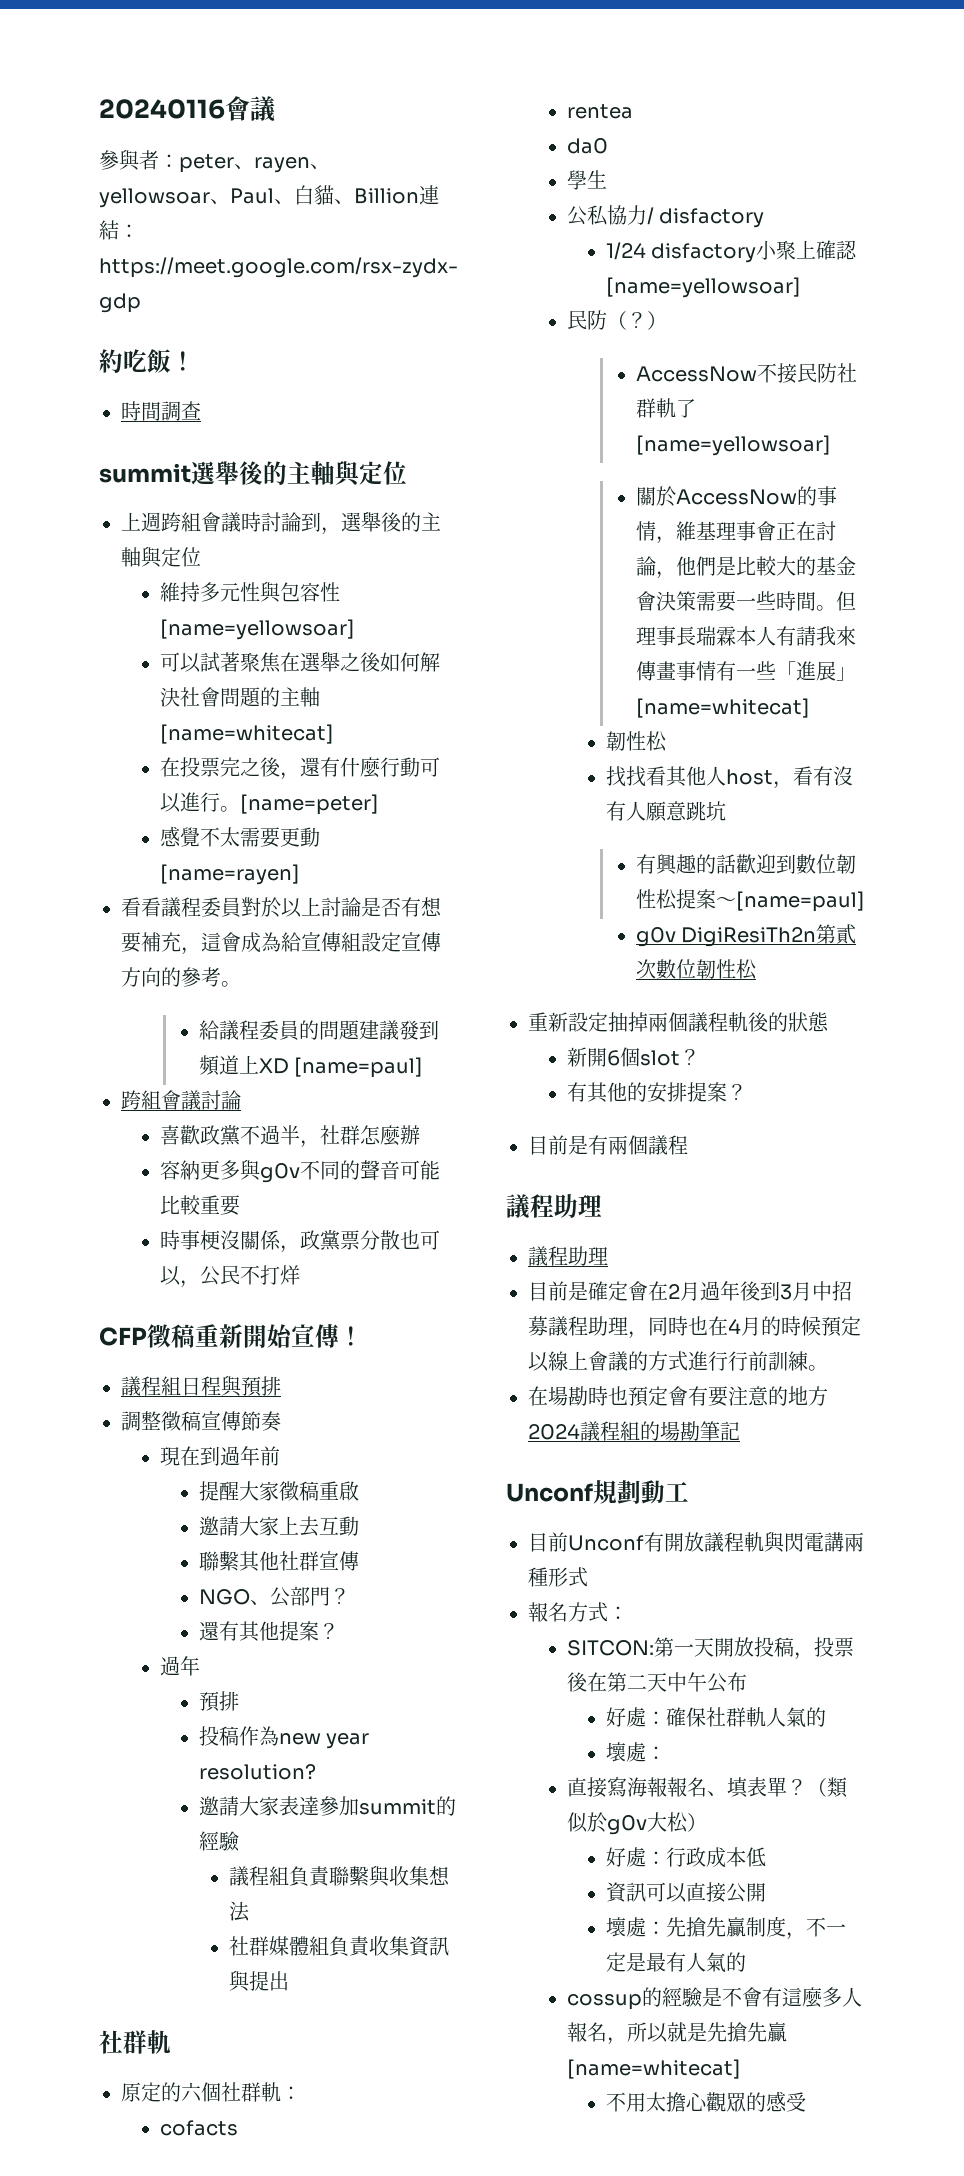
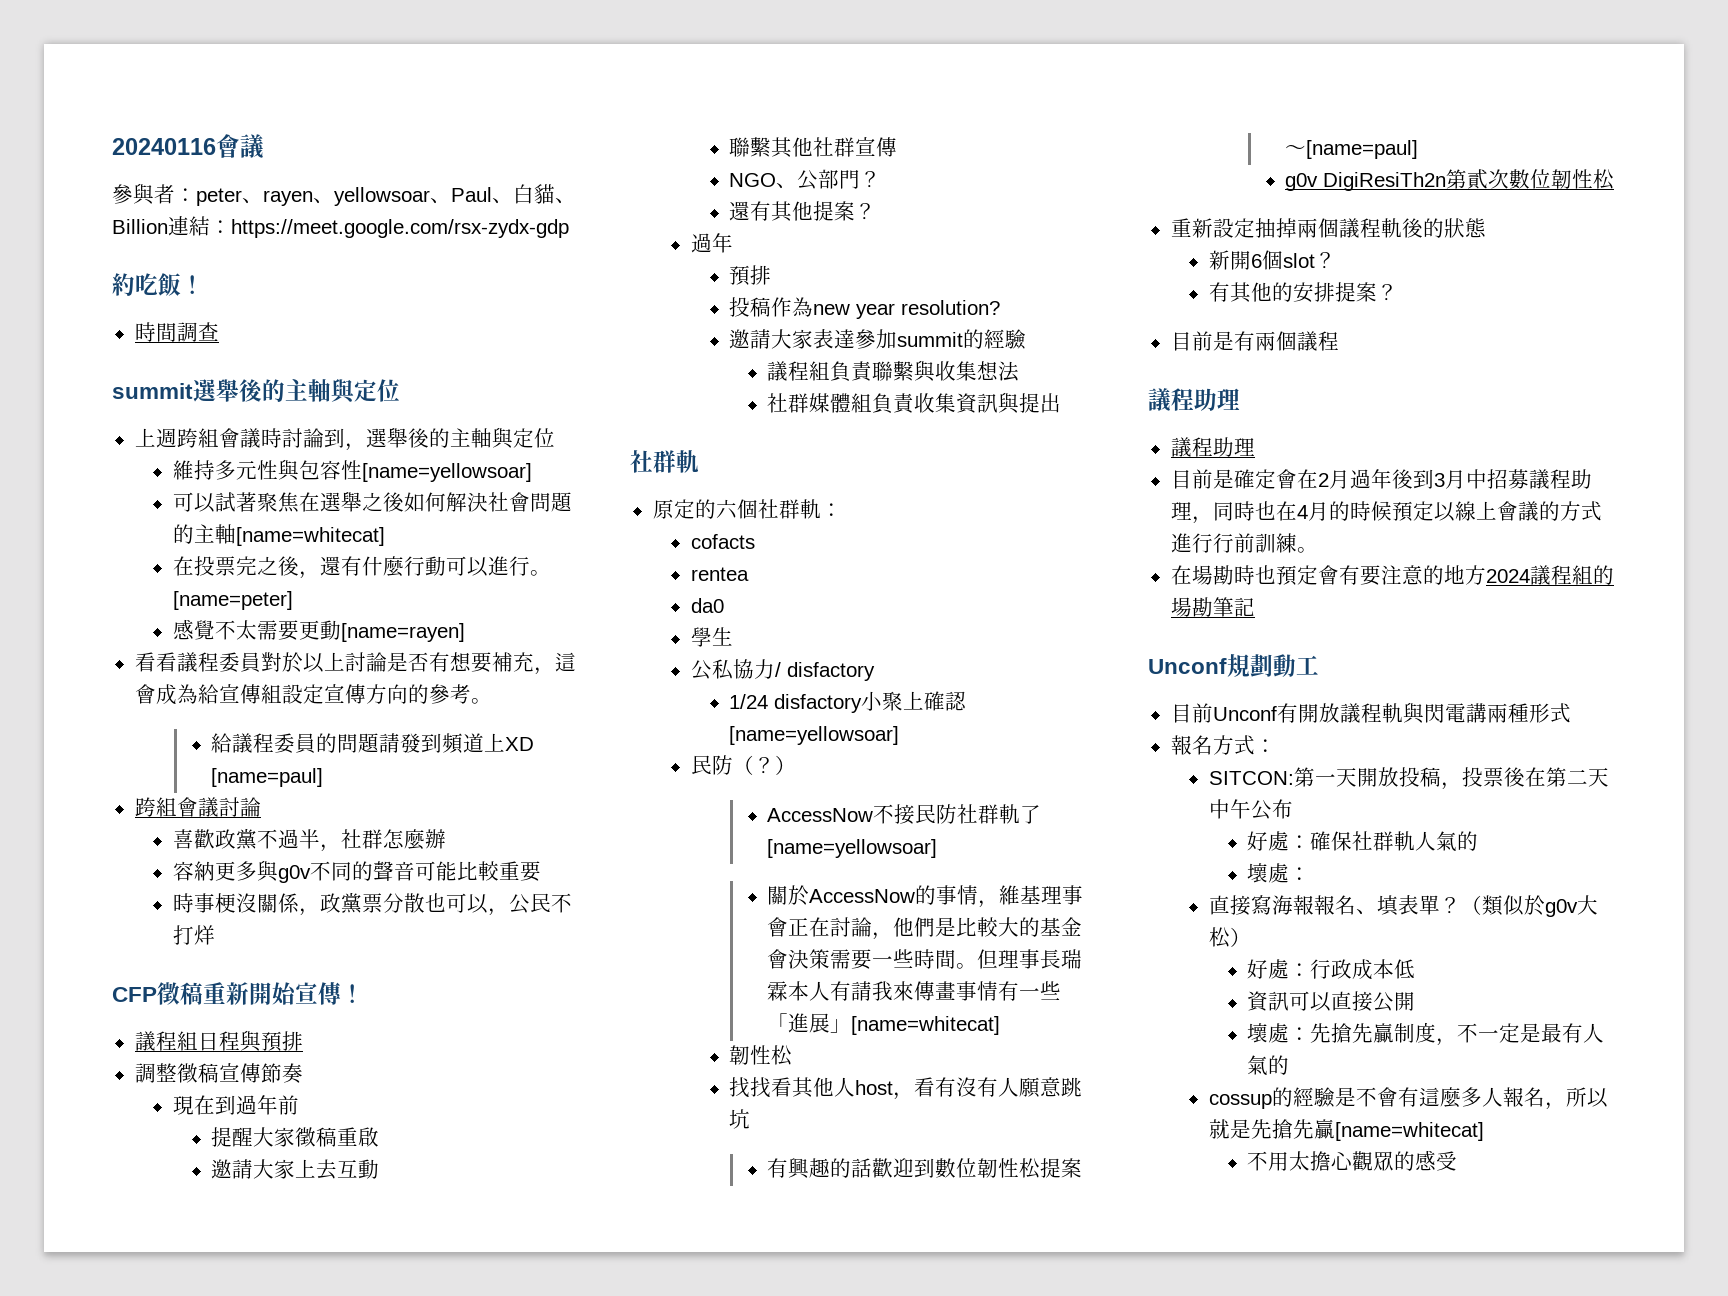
[358,1020,399,1040] 建議 -> [378,733,400,753] 請

